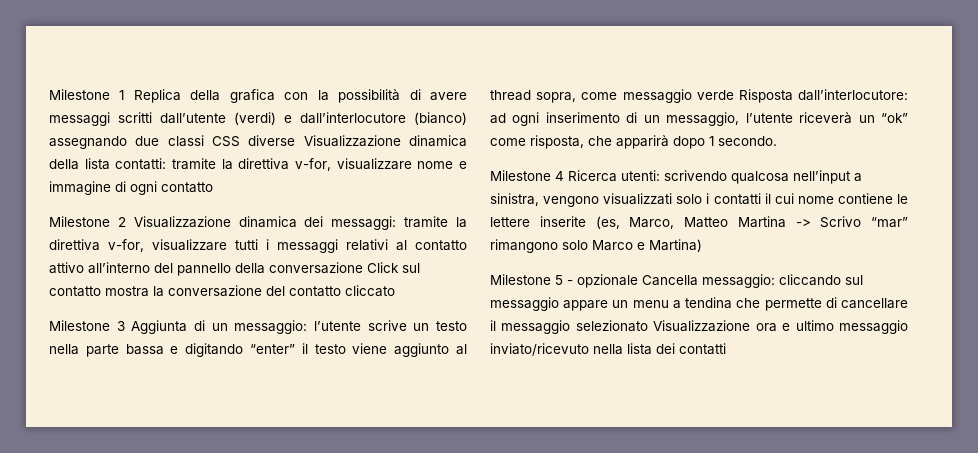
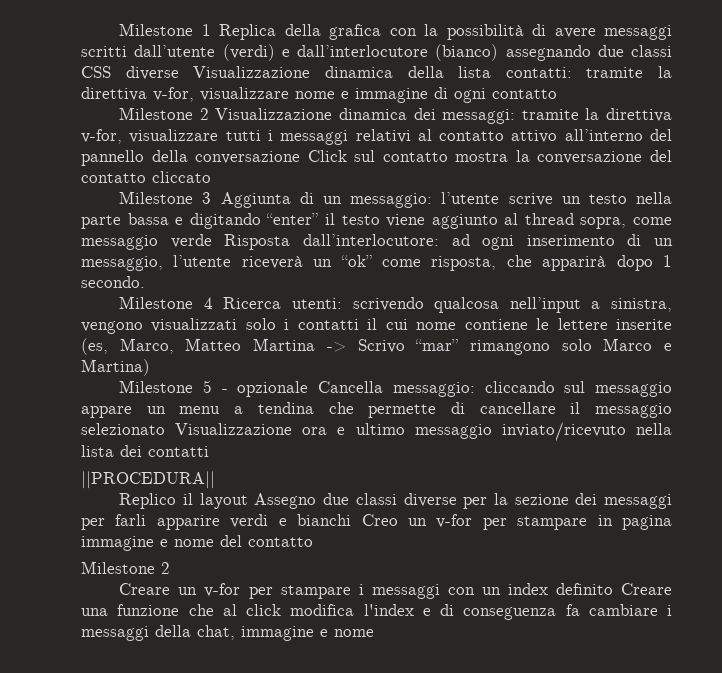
(726, 349) none -> [81,471,215,489] [119,493,672,509] [81,514,672,530] [81,535,313,551] [81,561,170,574] [119,583,672,599] [81,604,672,620] [81,625,374,641] // ||PROCEDURA|| // Replico il layout Assegno due classi diverse per la sezione dei messaggi per farli apparire verdi e bianchi Creo un v-for per stampare in pagina immagine e nome del contatto // Milestone 2 // Creare un v-for per stampare i messaggi con un index definito Creare una funzione che al click modifica l'index e di conseguenza fa cambiare i messaggi della chat, immagine e nome

